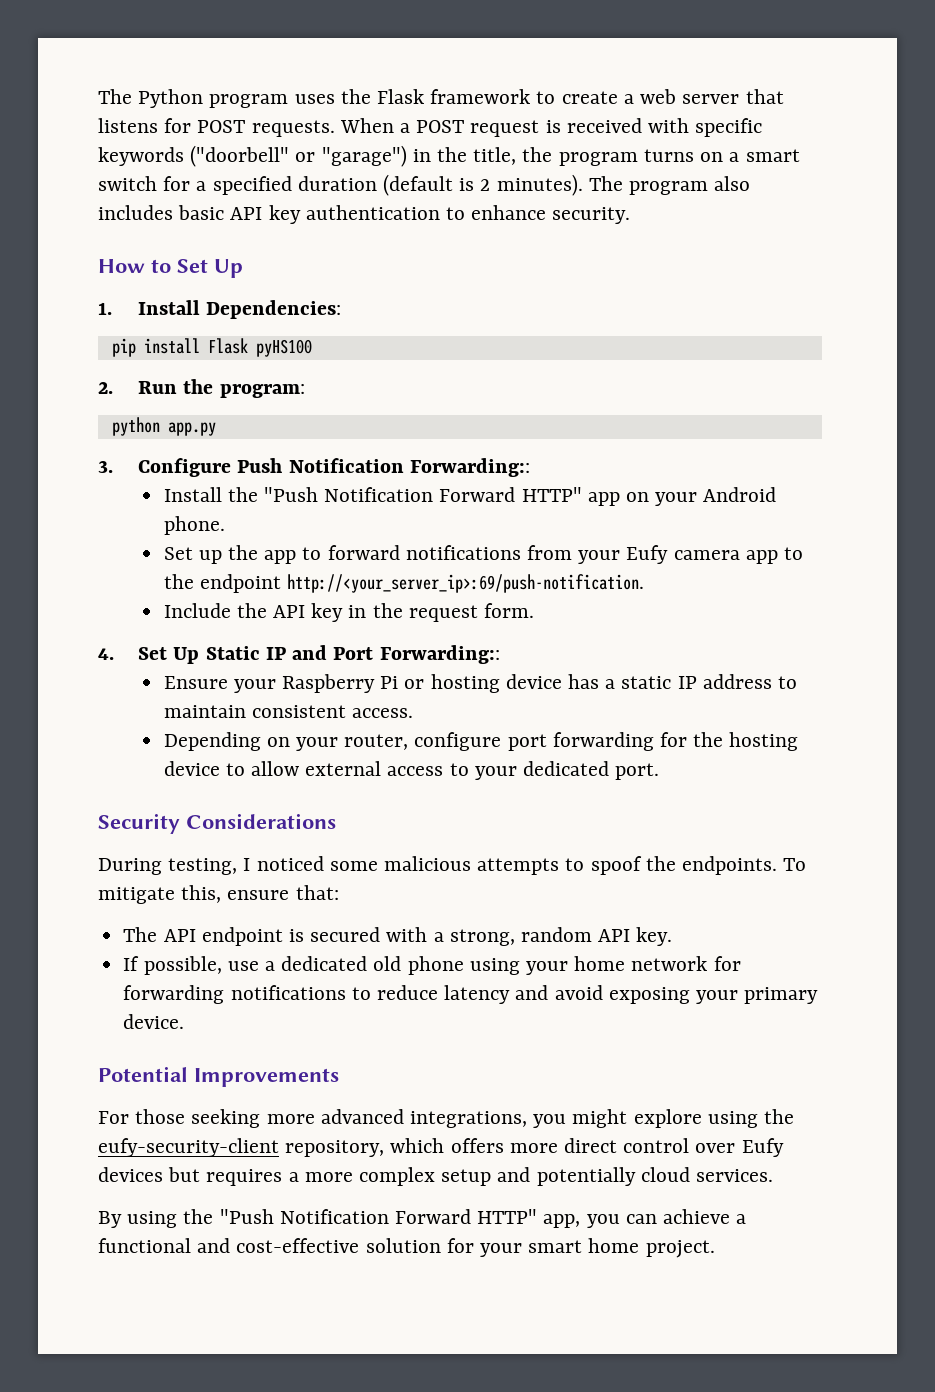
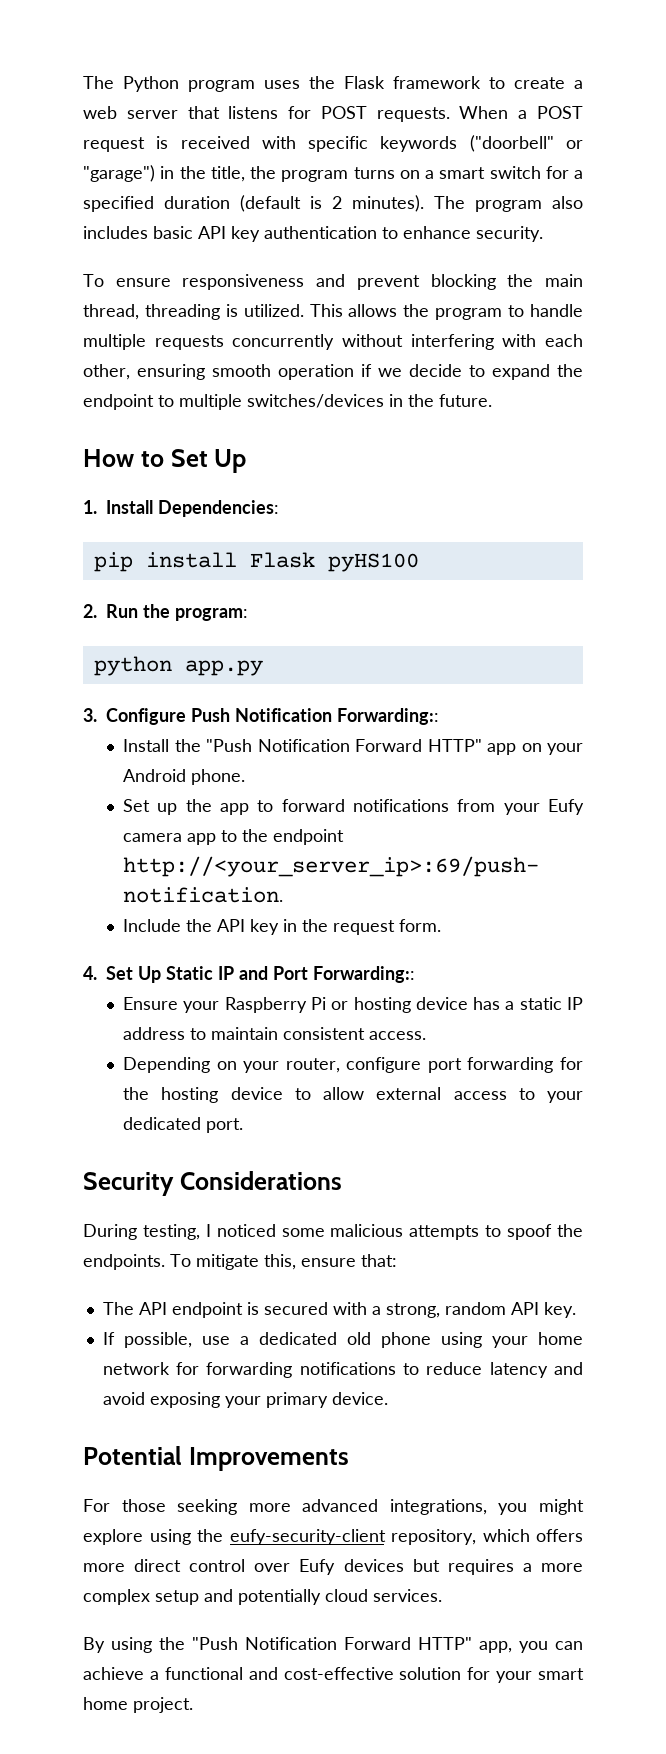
(631, 215) none -> [83,274,583,290] [83,304,584,320] [83,334,583,350] [83,364,583,380] [83,394,492,410] // To ensure responsiveness and prevent blocking the main thread, threading is utilized. This allows the program to handle multiple requests concurrently without interfering with each other, ensuring smooth operation if we decide to expand the endpoint to multiple switches/devices in the future.

